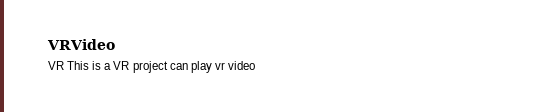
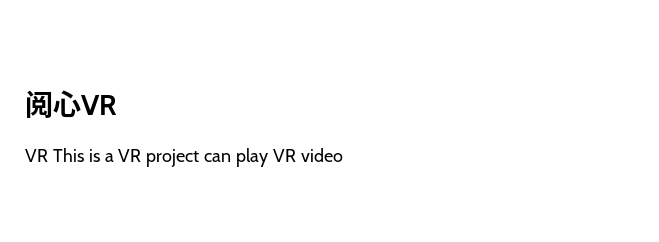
[47,39,115,50] VRVideo -> [25,90,117,118] 阅心VR
[214,62,225,70] vr -> [272,149,296,162] VR

